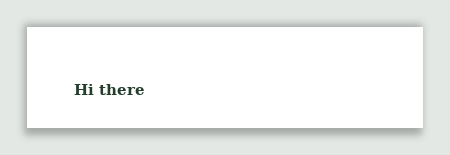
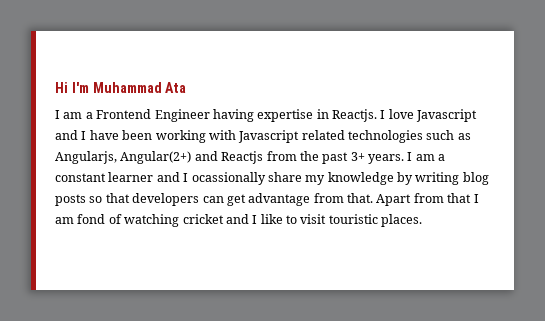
[99,84,145,95] there -> [71,82,187,93] [55,109,478,122] [55,130,471,143] [55,151,446,164] [55,172,489,185] [55,193,479,206] [55,214,423,227] I'm Muhammad Ata // I am a Frontend Engineer having expertise in Reactjs. I love Javascript and I have been working with Javascript related technologies such as Angularjs, Angular(2+) and Reactjs from the past 3+ years. I am a constant learner and I ocassionally share my knowledge by writing blog posts so that developers can get advantage from that. Apart from that I am fond of watching cricket and I like to visit touristic places.

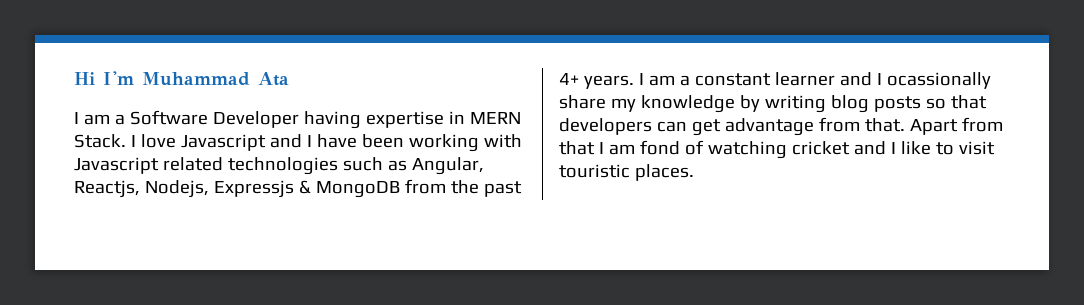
[96,109,210,122] Frontend Engineer -> [129,110,299,128] Software Developer
[332,109,377,122] Reactjs. -> [469,112,521,124] [74,134,126,148] MERN Stack.
[55,151,264,164] Angularjs, Angular(2+) and Reactjs -> [411,157,484,175] [74,180,400,198] Angular, Reactjs, Nodejs, Expressjs & MongoDB
[350,152,365,161] 3+ -> [559,73,579,85] 4+

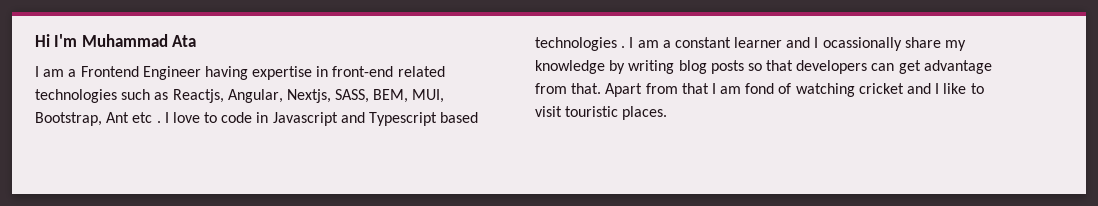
[129,110,299,128] Software Developer -> [80,66,201,80] Frontend Engineer
[469,112,521,124] [74,134,522,152] [74,157,484,175] [74,179,522,198] [559,73,634,89] MERN Stack. I love Javascript and I have been working with Javascript related technologies such as Angular, Reactjs, Nodejs, Expressjs & MongoDB from the past 4+ years. -> [332,66,445,77] [35,89,445,103] [35,112,479,126] [535,37,626,51] front-end related technologies such as Reactjs, Angular, Nextjs, SASS, BEM, MUI, Bootstrap, Ant etc . I love to code in Javascript and Typescript based technologies .

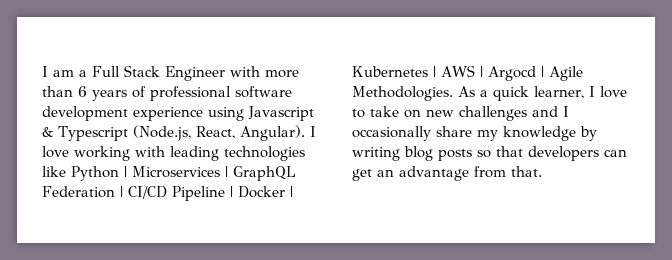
[35,34,197,47] [35,66,445,80] [35,89,445,103] [35,112,479,126] [535,37,902,51] Hi I'm Muhammad Ata // I am a Frontend Engineer having expertise in front-end related technologies such as Reactjs, Angular, Nextjs, SASS, BEM, MUI, Bootstrap, Ant etc . I love to code in Javascript and Typescript based technologies . I am a constant learner and I ocassionally -> [42,65,299,81] [42,86,292,101] [42,106,314,121] [42,125,316,141] [42,146,305,161] [42,166,296,181] [42,186,293,201] [352,65,583,81] [352,86,627,101] [352,106,569,121] [352,126,431,141] I am a Full Stack Engineer with more than 6 years of professional software development experience using Javascript & Typescript (Node.js, React, Angular). I love working with leading technologies like Python | Microservices | GraphQL Federation | CI/CD Pipeline | Docker | Kubernetes | AWS | Argocd | Agile Methodologies. As a quick learner, I love to take on new challenges and I occasionally
(921, 67) none -> [377,169,394,177] an
[605,83,984,97] [535,106,668,120] Apart from that I am fond of watching cricket and I like to visit touristic places. -> (542, 171) none

